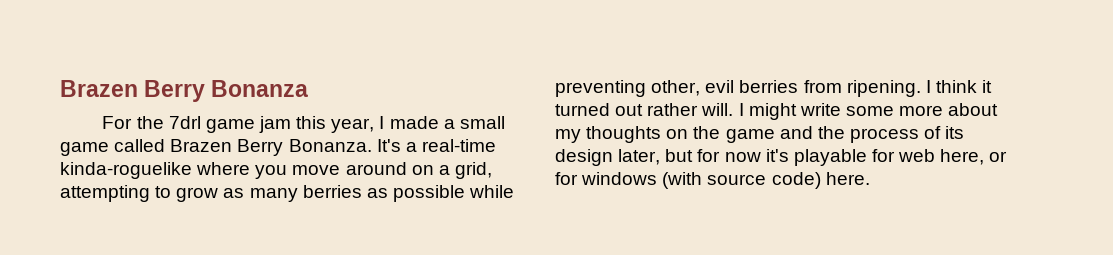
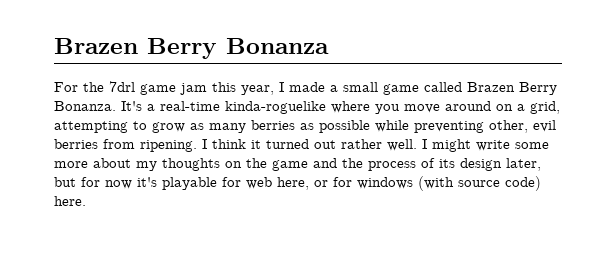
[701,103,734,116] will. -> [387,139,417,151] well.

